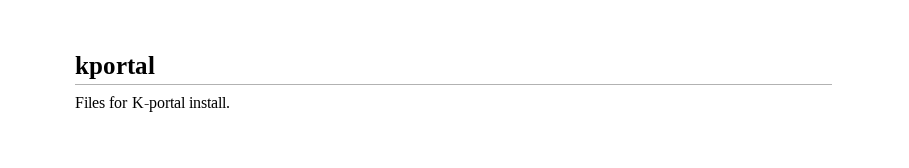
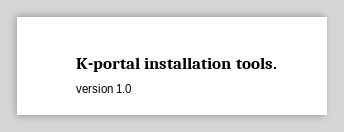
[75,56,155,79] [75,96,230,112] kportal // Files for K-portal install. -> [76,57,277,72] [76,84,132,93] K-portal installation tools. // version 1.0

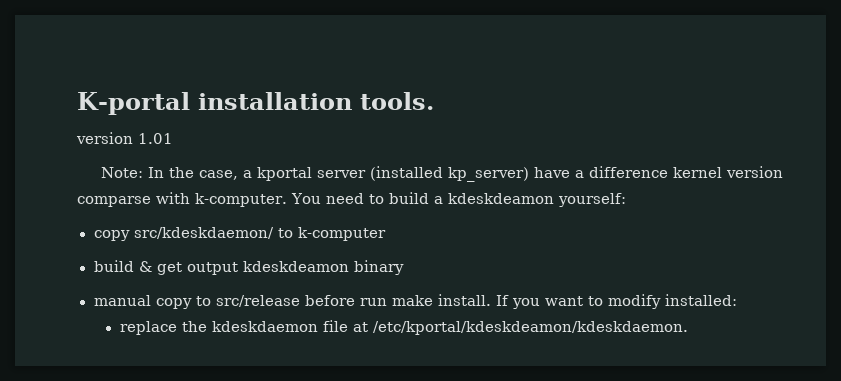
[116,84,132,93] 1.0 -> [138,133,173,144] [100,166,783,182] [77,192,626,207] [93,227,386,241] [93,260,404,275] [93,294,737,309] [119,320,688,335] 1.01 // Note: In the case, a kportal server (installed kp_server) have a difference kernel version comparse with k-computer. You need to build a kdeskdeamon yourself: // copy src/kdeskdaemon/ to k-computer // build & get output kdeskdeamon binary // manual copy to src/release before run make install. If you want to modify installed: // replace the kdeskdaemon file at /etc/kportal/kdeskdeamon/kdeskdaemon.

